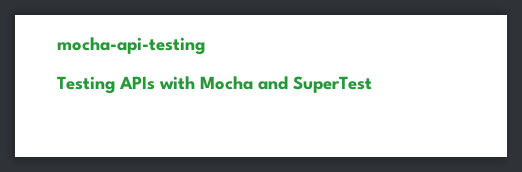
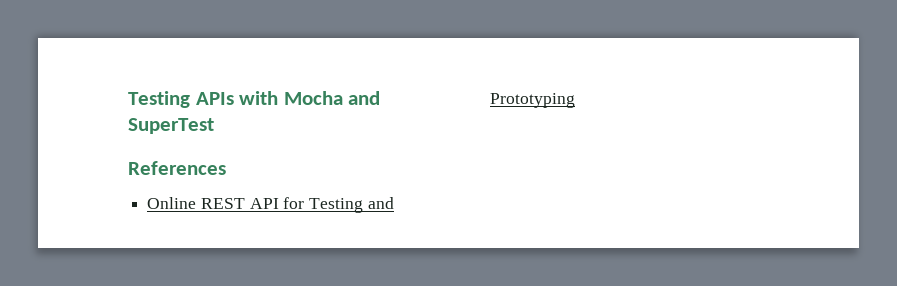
[57,37,205,55] mocha-api-testing // -> (128, 99) none
(372, 84) none -> [128,161,226,175] [147,197,394,213] [490,93,576,108] // References // Online REST API for Testing and Prototyping

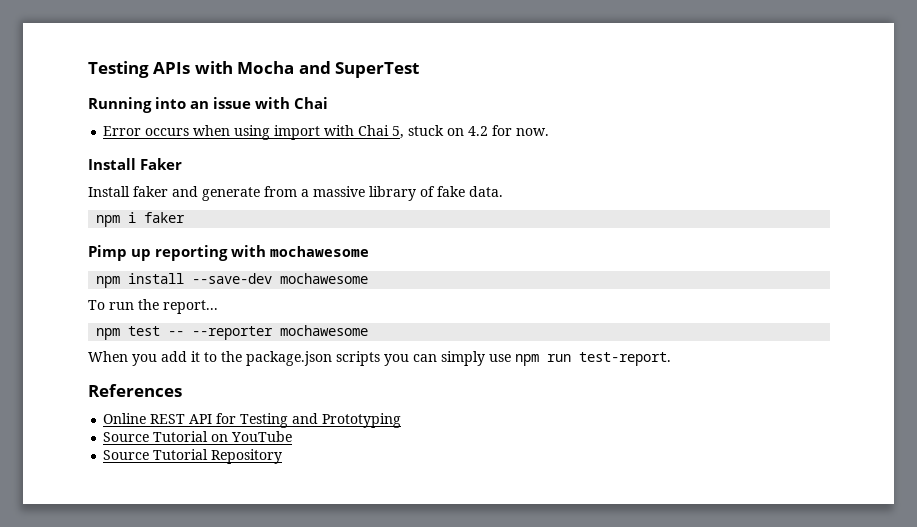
(214, 126) none -> [88,97,329,113] [103,125,550,140] [88,158,183,170] [88,186,503,201] [96,212,186,227] [88,245,370,261] [96,273,369,288] [88,299,218,314] [96,325,369,340] [88,351,671,366] // Running into an issue with Chai // Error occurs when using import with Chai 5, stuck on 4.2 for now. // Install Faker // Install faker and generate from a massive library of fake data. // npm i faker // Pimp up reporting with mochawesome // npm install --save-dev mochawesome // To run the report... // npm test -- --reporter mochawesome // When you add it to the package.json scripts you can simply use npm run test-report.
(576, 100) none -> [103,431,293,442] [103,449,283,464] // Source Tutorial on YouTube // Source Tutorial Repository

